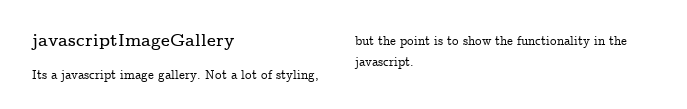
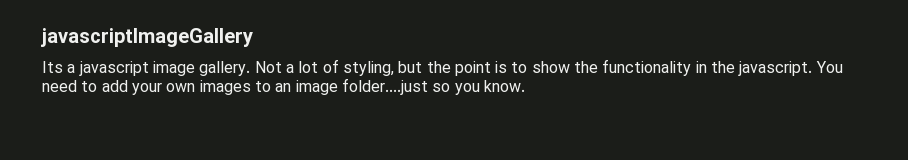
(414, 63) none -> [815,61,843,73] [42,78,525,95] You need to add your own images to an image folder....just so you know.

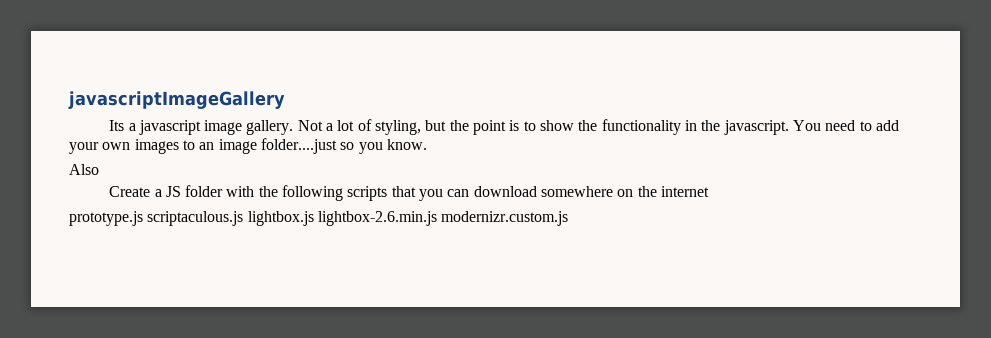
(525, 86) none -> [69,164,99,175] [109,185,709,201] [69,211,569,226] // Also // Create a JS folder with the following scripts that you can download somewhere on the internet // prototype.js scriptaculous.js lightbox.js lightbox-2.6.min.js modernizr.custom.js

